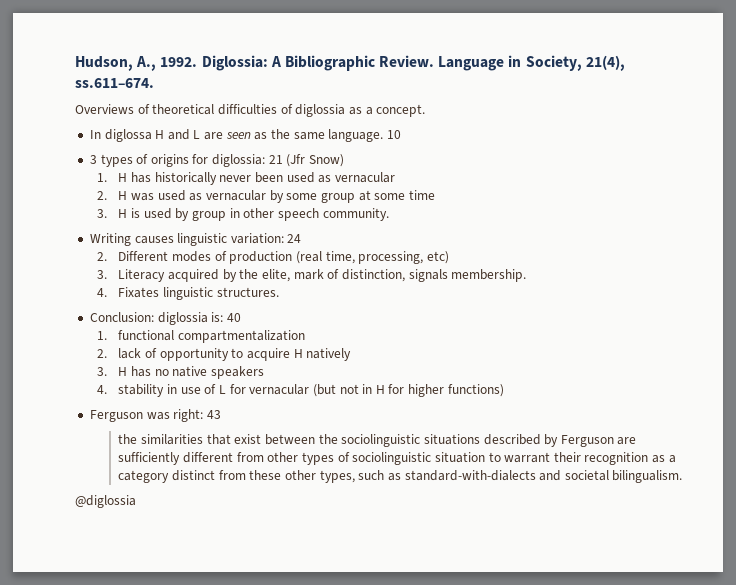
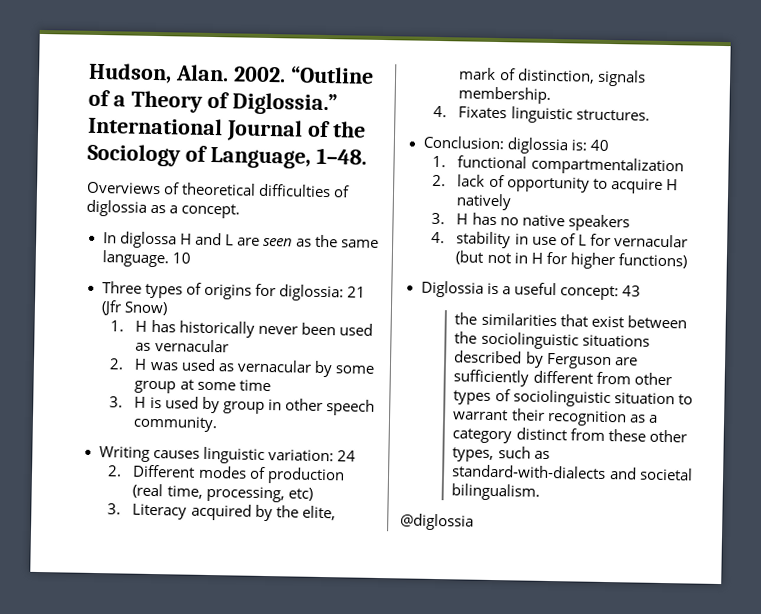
[136,55,625,71] [75,78,154,88] A., 1992. Diglossia: A Bibliographic Review. Language in Society, 21(4), ss.611–674. -> [174,64,374,84] [88,89,338,116] [88,116,366,142] [87,143,367,169] Alan. 2002. “Outline of a Theory of Diglossia.” International Journal of the Sociology of Language, 1–48.
[89,155,97,164] 3 -> [101,281,142,294] Three
[89,409,204,422] Ferguson was right: -> [420,280,619,301] Diglossia is a useful concept:

